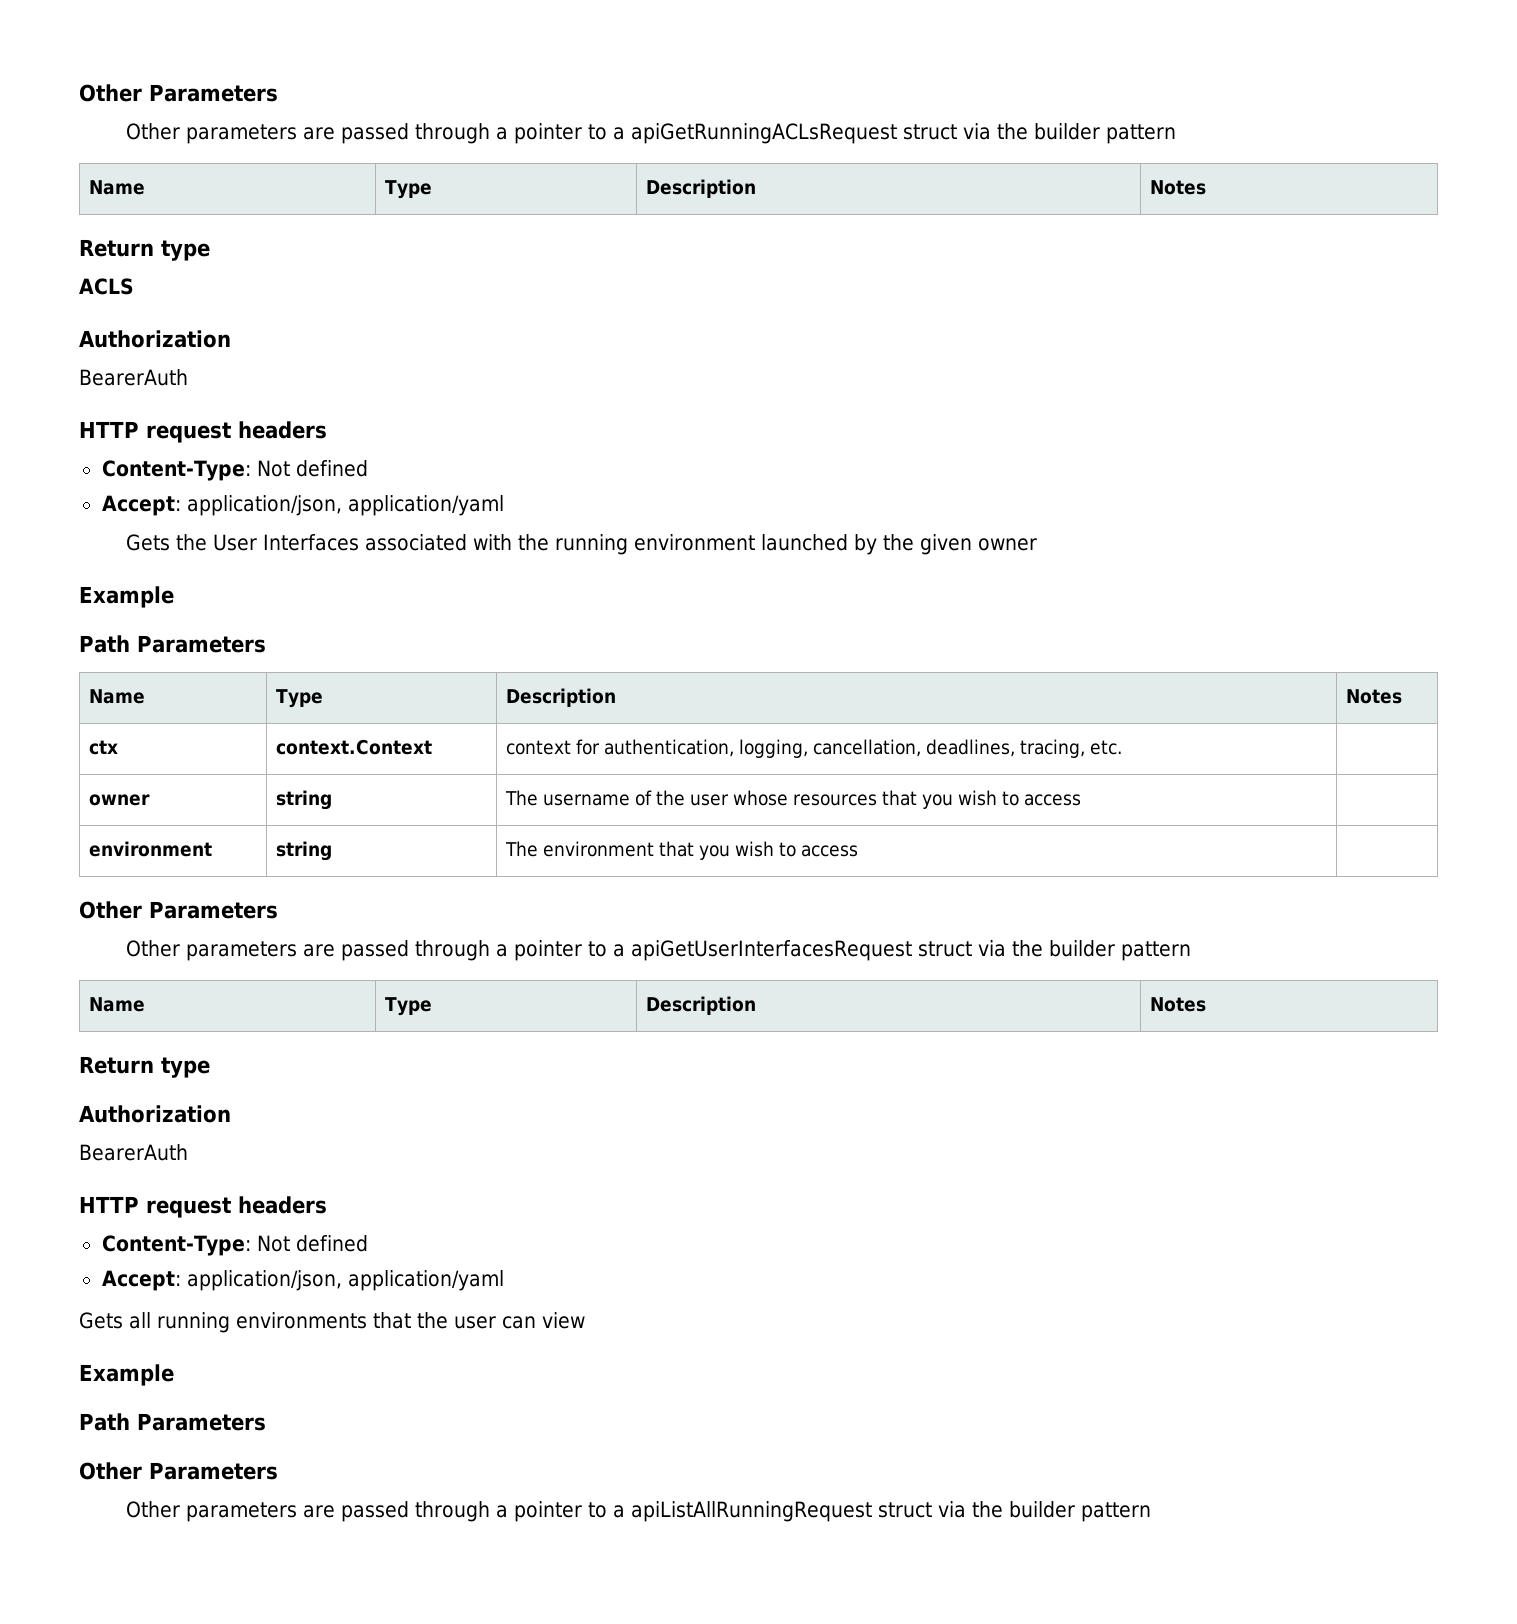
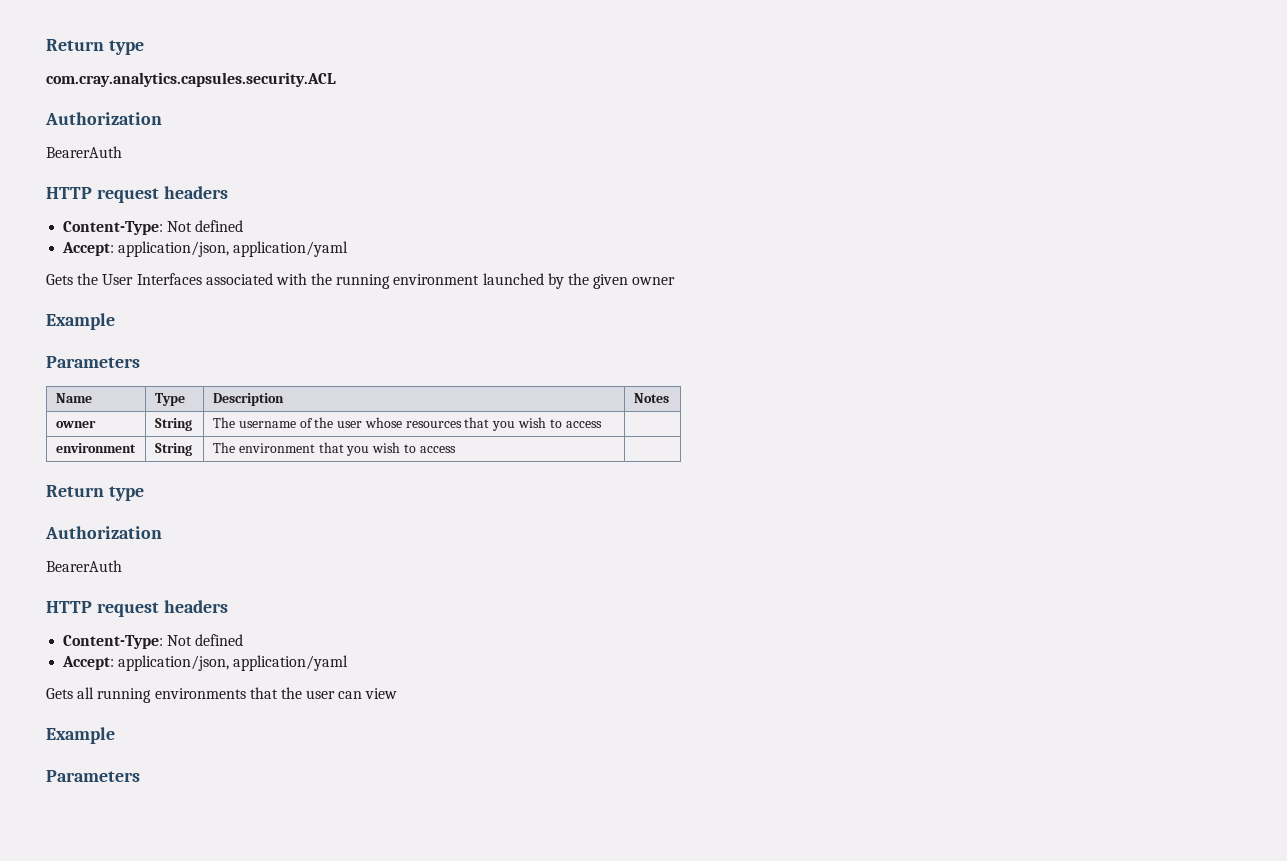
[79,84,278,102] [126,123,1177,144] [89,180,146,195] [385,180,433,199] [646,179,757,198] [1150,180,1207,195] [79,239,210,261] [79,278,134,295] Other Parameters // Other parameters are passed through a pointer to a apiGetRunningACLsRequest struct via the builder pattern // Name | Type | Description | Notes // Return type // ACLS -> [46,39,144,55] [46,72,336,87] Return type // com.cray.analytics.capsules.security.ACL
[79,635,130,653] Path -> (115, 321) none
[89,740,119,755] [276,739,433,755] [506,739,1123,758] // ctx | context.Context | context for authentication, logging, cancellation, deadlines, tracing, etc. | -> (669, 398) none
[276,790,333,810] string -> [154,418,192,431] String
[276,841,333,861] string -> [154,443,192,456] String
[79,901,278,919] [126,940,1192,961] [89,997,146,1012] [385,997,433,1016] [646,996,757,1015] [1150,997,1207,1012] // Other Parameters // Other parameters are passed through a pointer to a apiGetUserInterfacesRequest struct via the builder pattern // Name | Type | Description | Notes -> (456, 449) none
[79,1413,266,1431] [79,1462,278,1480] [126,1501,1152,1522] Path Parameters // Other Parameters // Other parameters are passed through a pointer to a apiListAllRunningRequest struct via the builder pattern -> [46,770,140,782] Parameters

